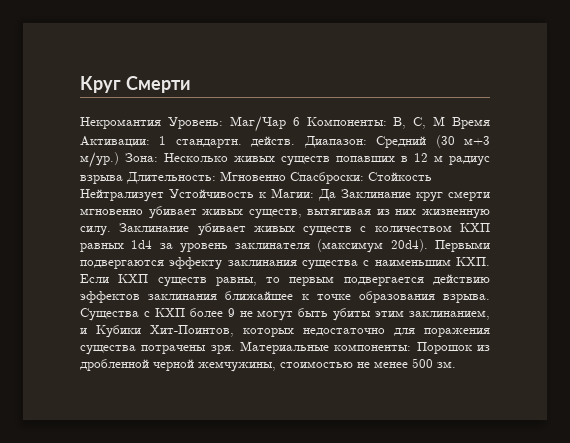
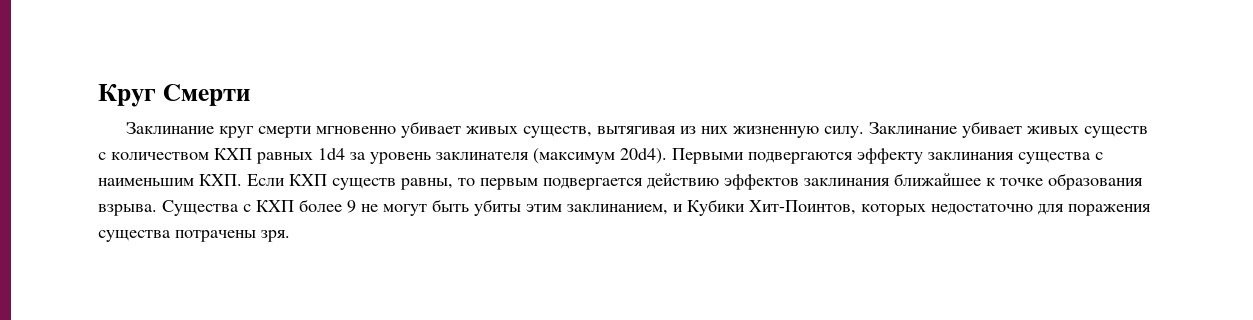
[80,116,490,132] [80,135,490,148] [80,152,490,168] [80,171,432,184] [80,188,336,202] Некромантия Уровень: Маг/Чар 6 Компоненты: В, С, М Время Активации: 1 стандартн. действ. Диапазон: Средний (30 м+3 м/ур.) Зона: Несколько живых существ попавших в 12 м радиус взрыва Длительность: Мгновенно Спасброски: Стойкость Нейтрализует Устойчивость к Магии: Да -> (250, 95) none
[240,341,490,354] [80,358,456,372] Материальные компоненты: Порошок из дробленной черной жемчужины, стоимостью не менее 500 зм. -> (290, 236) none

